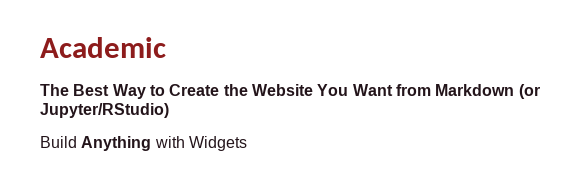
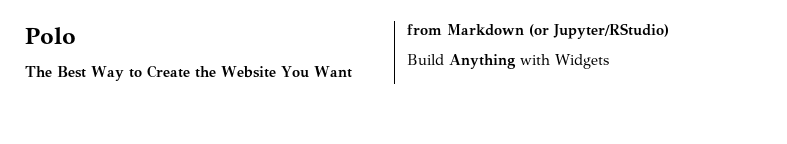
[40,37,166,58] Academic -> [25,27,76,44] Polo

